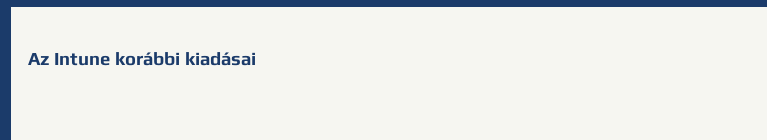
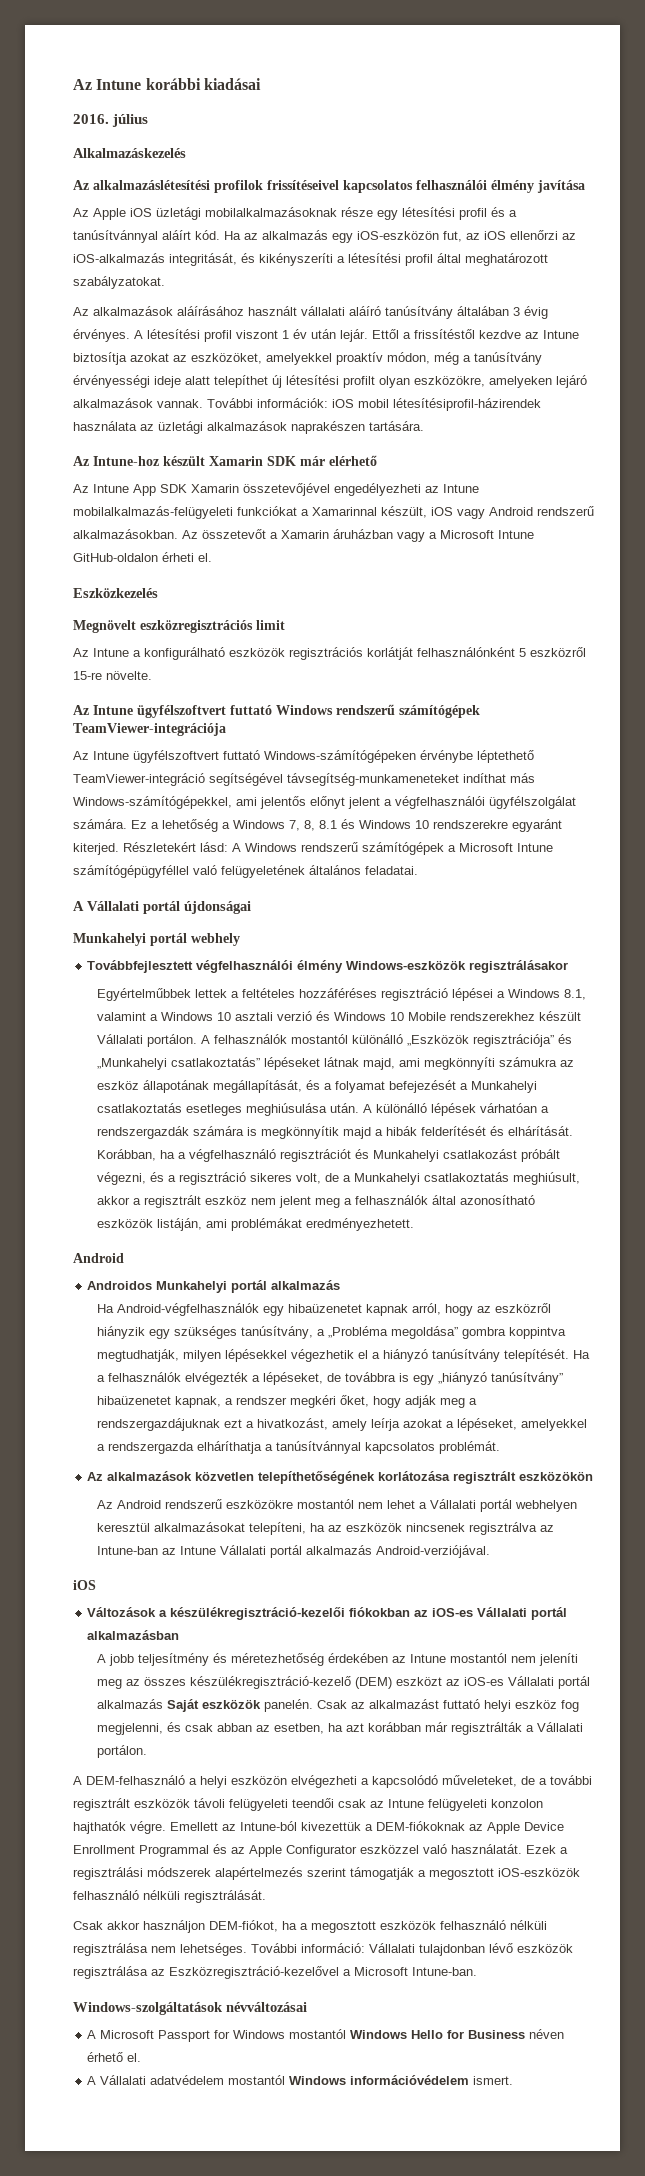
(256, 59) none -> [73,114,149,127] [73,148,186,158] [73,180,585,193] [73,207,517,220] [73,230,576,243] [73,253,548,266] [73,276,165,289] [73,306,548,319] [73,329,579,342] [73,352,542,365] [73,375,587,388] [73,398,541,411] [73,421,424,434] [73,455,377,466] [73,483,479,496] [73,506,594,519] [73,529,534,542] [73,552,212,562] [73,588,158,598] [73,620,285,633] [73,647,586,660] [73,671,152,680] [73,704,480,718] [73,723,226,736] [73,750,534,763] [73,773,535,786] [73,796,576,809] [73,819,562,832] [73,842,553,855] [73,865,418,878] [73,901,251,914] [73,933,240,946] [87,960,569,973] [97,988,587,1001] [97,1011,582,1021] [97,1034,573,1047] [97,1057,575,1070] [97,1080,538,1093] [97,1103,550,1116] [97,1126,574,1139] [97,1149,561,1162] [97,1172,581,1185] [97,1195,536,1208] [97,1218,415,1231] [73,1253,124,1263] [87,1280,341,1293] [97,1303,552,1316] [97,1326,567,1339] [97,1349,591,1362] [97,1372,564,1385] [97,1395,478,1408] [97,1418,588,1431] [97,1441,501,1454] [87,1471,594,1484] [97,1499,578,1512] [97,1522,555,1535] [97,1545,491,1558] [73,1580,96,1590] [87,1607,568,1620] [87,1630,180,1640] [97,1653,579,1666] [97,1676,591,1689] [97,1699,580,1712] [97,1722,584,1735] [97,1745,148,1758] [73,1775,592,1788] [73,1798,543,1811] [73,1821,564,1834] [73,1844,568,1857] [73,1867,580,1880] [73,1890,266,1903] [73,1920,547,1933] [73,1943,573,1956] [73,1966,477,1979] [73,2002,307,2015] [87,2029,565,2042] [87,2052,142,2062] [87,2075,514,2085] // 2016. július // Alkalmazáskezelés // Az alkalmazáslétesítési profilok frissítéseivel kapcsolatos felhasználói élmény javítása // Az Apple iOS üzletági mobilalkalmazásoknak része egy létesítési profil és a tanúsítvánnyal aláírt kód. Ha az alkalmazás egy iOS-eszközön fut, az iOS ellenőrzi az iOS-alkalmazás integritását, és kikényszeríti a létesítési profil által meghatározott szabályzatokat. // Az alkalmazások aláírásához használt vállalati aláíró tanúsítvány általában 3 évig érvényes. A létesítési profil viszont 1 év után lejár. Ettől a frissítéstől kezdve az Intune biztosítja azokat az eszközöket, amelyekkel proaktív módon, még a tanúsítvány érvényességi ideje alatt telepíthet új létesítési profilt olyan eszközökre, amelyeken lejáró alkalmazások vannak. További információk: iOS mobil létesítésiprofil-házirendek használata az üzletági alkalmazások naprakészen tartására. // Az Intune-hoz készült Xamarin SDK már elérhető // Az Intune App SDK Xamarin összetevőjével engedélyezheti az Intune mobilalkalmazás-felügyeleti funkciókat a Xamarinnal készült, iOS vagy Android rendszerű alkalmazásokban. Az összetevőt a Xamarin áruházban vagy a Microsoft Intune GitHub-oldalon érheti el. // Eszközkezelés // Megnövelt eszközregisztrációs limit // Az Intune a konfigurálható eszközök regisztrációs korlátját felhasználónként 5 eszközről 15-re növelte. // Az Intune ügyfélszoftvert futtató Windows rendszerű számítógépek TeamViewer-integrációja // Az Intune ügyfélszoftvert futtató Windows-számítógépeken érvénybe léptethető TeamViewer-integráció segítségével távsegítség-munkameneteket indíthat más Windows-számítógépekkel, ami jelentős előnyt jelent a végfelhasználói ügyfélszolgálat számára. Ez a lehetőség a Windows 7, 8, 8.1 és Windows 10 rendszerekre egyaránt kiterjed. Részletekért lásd: A Windows rendszerű számítógépek a Microsoft Intune számítógépügyféllel való felügyeletének általános feladatai. // A Vállalati portál újdonságai // Munkahelyi portál webhely // Továbbfejlesztett végfelhasználói élmény Windows-eszközök regisztrálásakor // Egyértelműbbek lettek a feltételes hozzáféréses regisztráció lépései a Windows 8.1, valamint a Windows 10 asztali verzió és Windows 10 Mobile rendszerekhez készült Vállalati portálon. A felhasználók mostantól különálló „Eszközök regisztrációja” és „Munkahelyi csatlakoztatás” lépéseket látnak majd, ami megkönnyíti számukra az eszköz állapotának megállapítását, és a folyamat befejezését a Munkahelyi csatlakoztatás esetleges meghiúsulása után. A különálló lépések várhatóan a rendszergazdák számára is megkönnyítik majd a hibák felderítését és elhárítását. Korábban, ha a végfelhasználó regisztrációt és Munkahelyi csatlakozást próbált végezni, és a regisztráció sikeres volt, de a Munkahelyi csatlakoztatás meghiúsult, akkor a regisztrált eszköz nem jelent meg a felhasználók által azonosítható eszközök listáján, ami problémákat eredményezhetett. // Android // Androidos Munkahelyi portál alkalmazás // Ha Android-végfelhasználók egy hibaüzenetet kapnak arról, hogy az eszközről hiányzik egy szükséges tanúsítvány, a „Probléma megoldása” gombra koppintva megtudhatják, milyen lépésekkel végezhetik el a hiányzó tanúsítvány telepítését. Ha a felhasználók elvégezték a lépéseket, de továbbra is egy „hiányzó tanúsítvány” hibaüzenetet kapnak, a rendszer megkéri őket, hogy adják meg a rendszergazdájuknak ezt a hivatkozást, amely leírja azokat a lépéseket, amelyekkel a rendszergazda elháríthatja a tanúsítvánnyal kapcsolatos problémát. // Az alkalmazások közvetlen telepíthetőségének korlátozása regisztrált eszközökön // Az Android rendszerű eszközökre mostantól nem lehet a Vállalati portál webhelyen keresztül alkalmazásokat telepíteni, ha az eszközök nincsenek regisztrálva az Intune-ban az Intune Vállalati portál alkalmazás Android-verziójával. // iOS // Változások a készülékregisztráció-kezelői fiókokban az iOS-es Vállalati portál alkalmazásban // A jobb teljesítmény és méretezhetőség érdekében az Intune mostantól nem jeleníti meg az összes készülékregisztráció-kezelő (DEM) eszközt az iOS-es Vállalati portál alkalmazás Saját eszközök panelén. Csak az alkalmazást futtató helyi eszköz fog megjelenni, és csak abban az esetben, ha azt korábban már regisztrálták a Vállalati portálon. // A DEM-felhasználó a helyi eszközön elvégezheti a kapcsolódó műveleteket, de a további regisztrált eszközök távoli felügyeleti teendői csak az Intune felügyeleti konzolon hajthatók végre. Emellett az Intune-ból kivezettük a DEM-fiókoknak az Apple Device Enrollment Programmal és az Apple Configurator eszközzel való használatát. Ezek a regisztrálási módszerek alapértelmezés szerint támogatják a megosztott iOS-eszközök felhasználó nélküli regisztrálását. // Csak akkor használjon DEM-fiókot, ha a megosztott eszközök felhasználó nélküli regisztrálása nem lehetséges. További információ: Vállalati tulajdonban lévő eszközök regisztrálása az Eszközregisztráció-kezelővel a Microsoft Intune-ban. // Windows-szolgáltatások névváltozásai // A Microsoft Passport for Windows mostantól Windows Hello for Business néven érhető el. // A Vállalati adatvédelem mostantól Windows információvédelem ismert.

